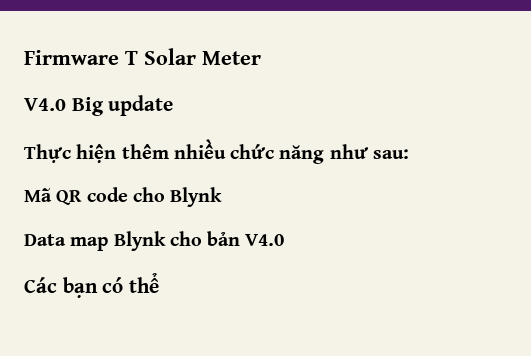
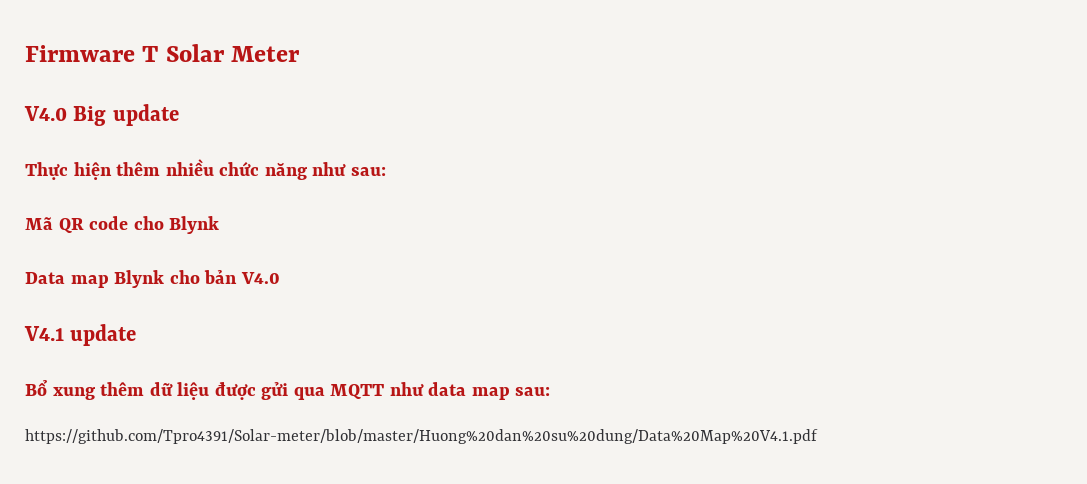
[24,273,159,298] Các bạn có thể -> [24,324,137,346] [25,380,551,400] [25,429,818,444] V4.1 update // Bổ xung thêm dữ liệu được gửi qua MQTT như data map sau: // https://github.com/Tpro4391/Solar-meter/blob/master/Huong%20dan%20su%20dung/Data%20Map%20V4.1.pdf

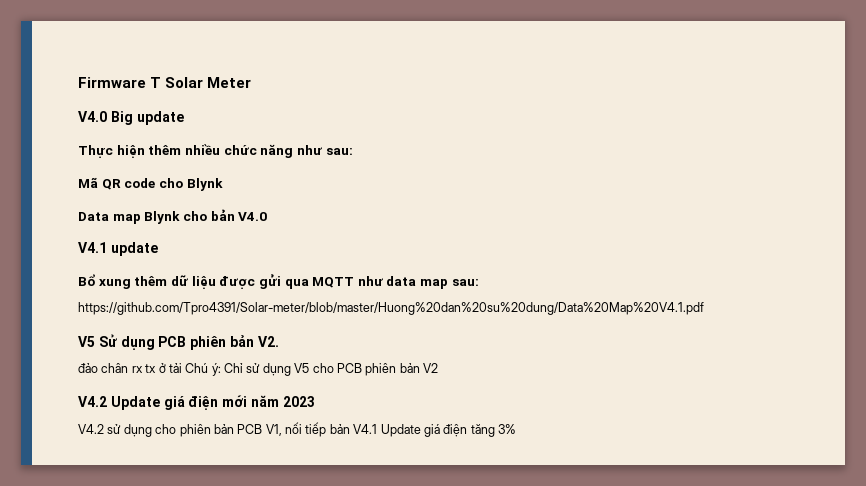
(818, 436) none -> [78,334,279,350] [78,363,438,376] [78,395,315,410] [78,422,516,437] // V5 Sử dụng PCB phiên bản V2. // đảo chân rx tx ở tải Chú ý: Chỉ sử dụng V5 cho PCB phiên bản V2 // V4.2 Update giá điện mới năm 2023 // V4.2 sử dụng cho phiên bản PCB V1, nối tiếp bản V4.1 Update giá điện tăng 3%

